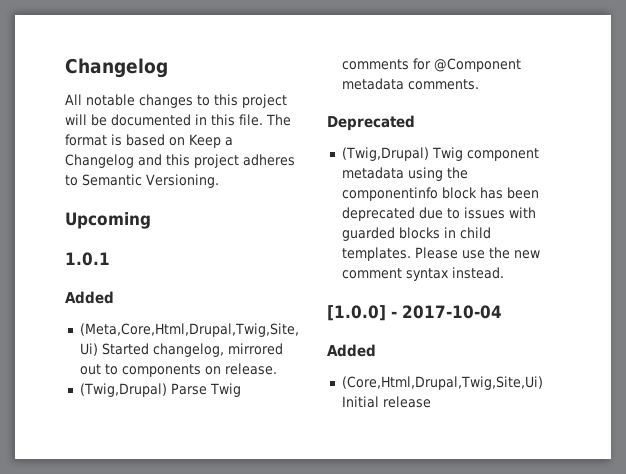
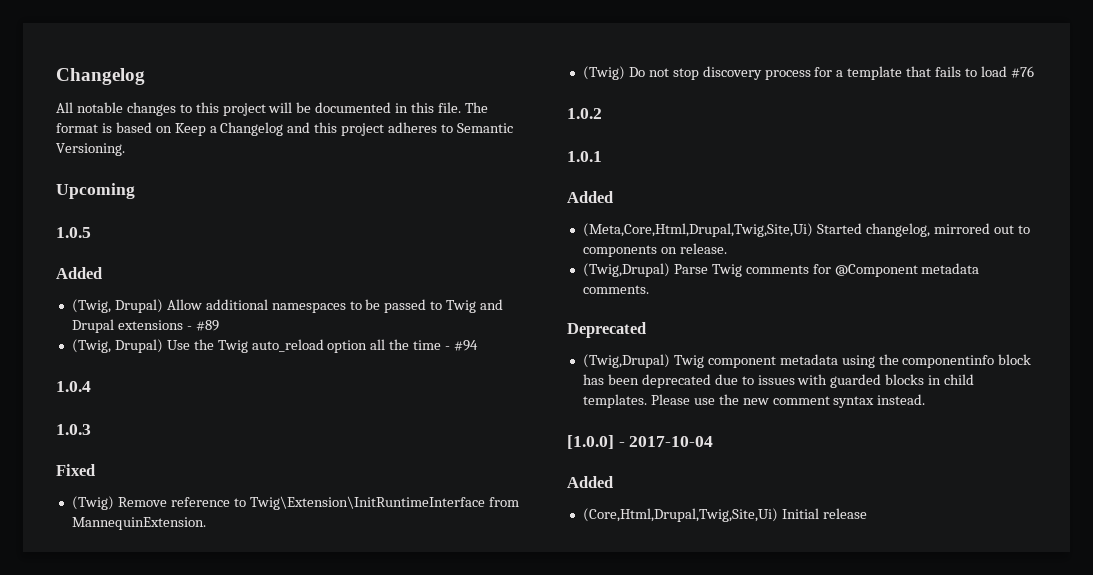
(151, 220) none -> [56,227,91,238] [56,267,102,279] [71,299,504,313] [71,319,219,333] [71,339,479,353] [56,381,91,392] [56,424,91,435] [56,464,95,476] [71,496,519,510] [71,517,206,530] [582,66,1034,80] [567,108,602,119] // 1.0.5 // Added // (Twig, Drupal) Allow additional namespaces to be passed to Twig and Drupal extensions - #89 // (Twig, Drupal) Use the Twig auto_reload option all the time - #94 // 1.0.4 // 1.0.3 // Fixed // (Twig) Remove reference to Twig\Extension\InitRuntimeInterface from MannequinExtension. // (Twig) Do not stop discovery process for a template that fails to load #76 // 1.0.2

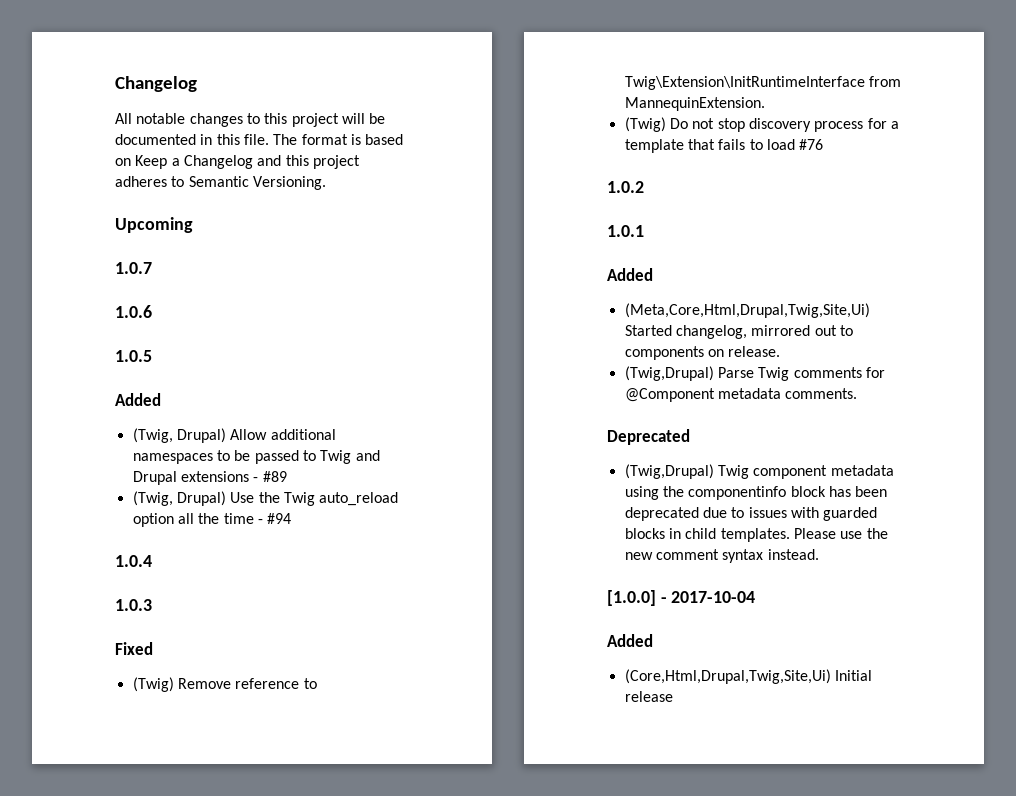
(135, 191) none -> [115,262,152,274] [115,305,152,318] // 1.0.7 // 1.0.6

